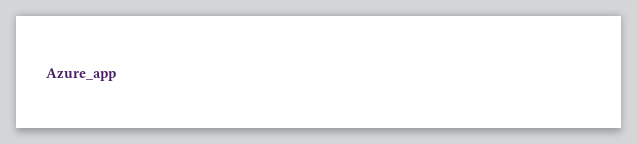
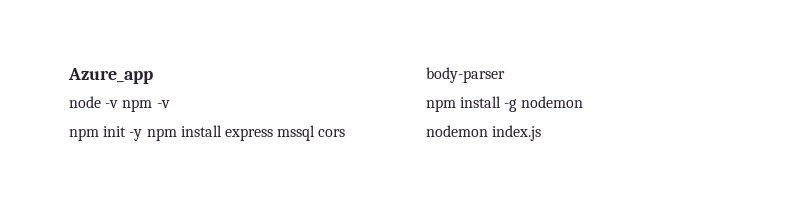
(116, 74) none -> [69,96,170,112] [69,125,346,141] [426,67,505,83] [426,96,583,112] [426,125,542,141] // node -v npm -v // npm init -y npm install express mssql cors body-parser // npm install -g nodemon // nodemon index.js

